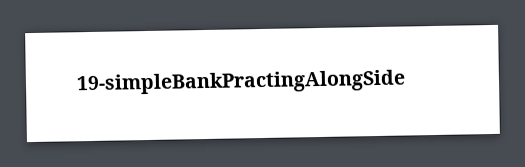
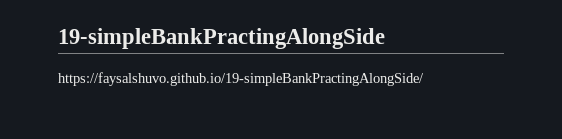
(406, 82) none -> [58,72,424,86] // https://faysalshuvo.github.io/19-simpleBankPractingAlongSide/

